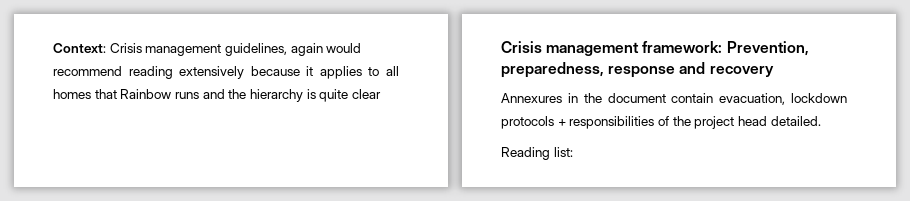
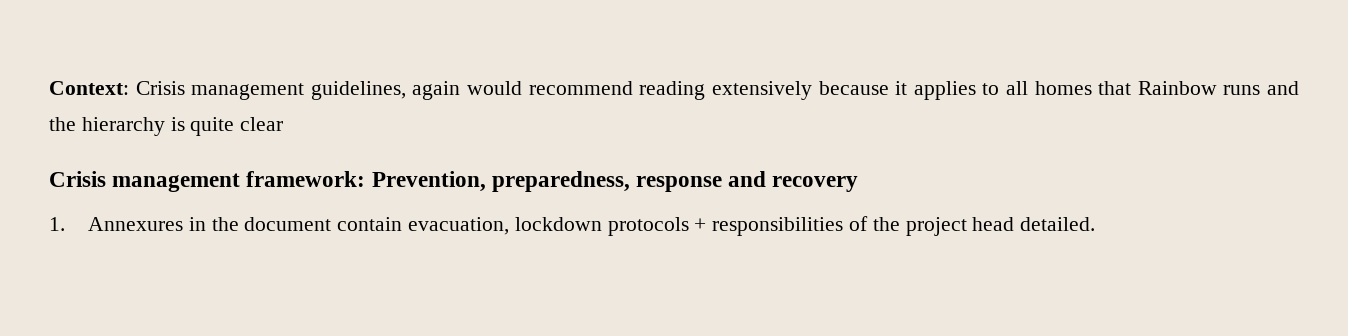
(774, 71) none -> [49,217,65,231] 1.
[501,147,573,160] // Reading list: -> (1096, 224) none

